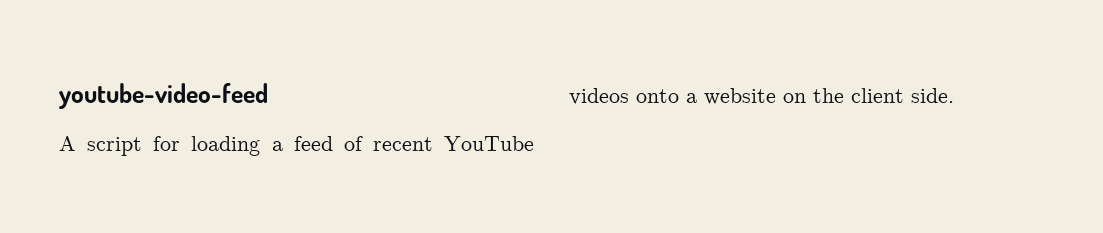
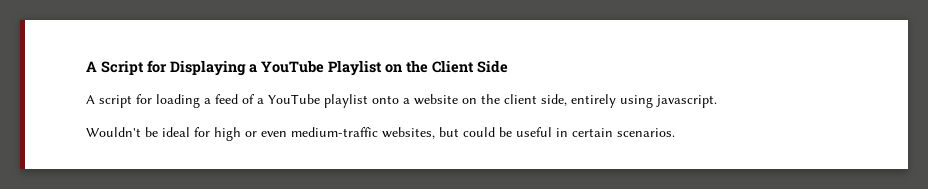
[59,83,268,109] youtube-video-feed -> [86,60,508,76] A Script for Displaying a YouTube Playlist on the Client Side
[372,136,534,151] [569,88,629,105] recent YouTube videos -> [257,94,368,108] a YouTube playlist
[911,88,954,103] side. -> [541,94,717,108] [86,127,675,141] side, entirely using javascript. // Wouldn't be ideal for high or even medium-traffic websites, but could be useful in certain scenarios.

